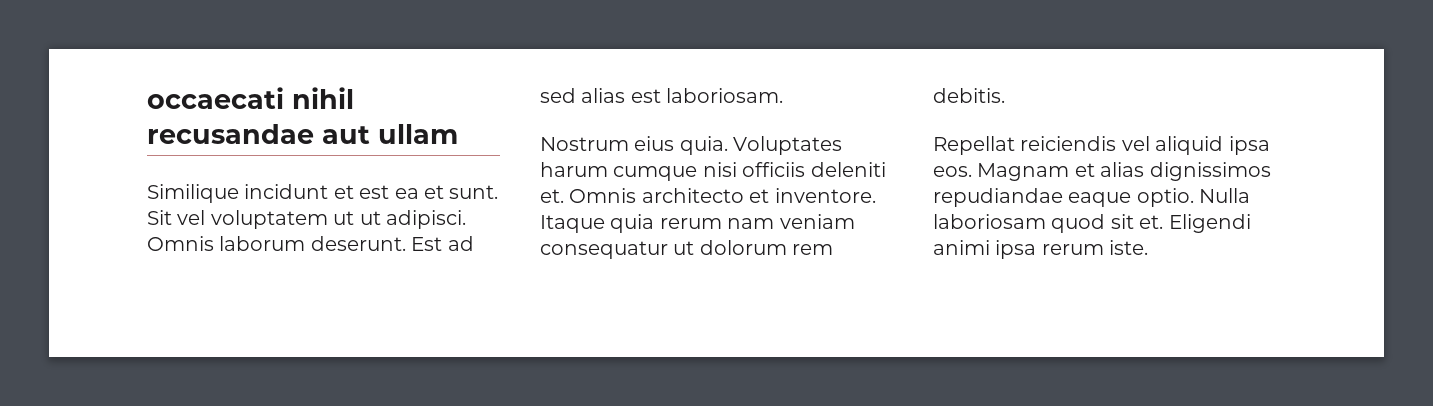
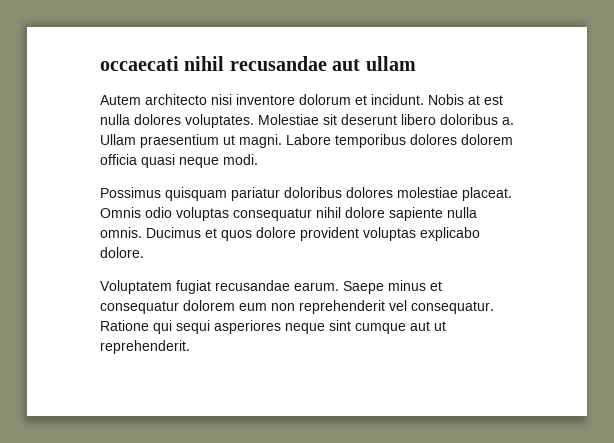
[147,184,499,203] [147,210,466,229] [147,236,474,251] [540,88,784,103] [540,136,843,155] [540,162,886,181] [540,188,876,203] [540,214,855,233] [540,240,834,259] [933,88,1005,103] [933,136,1270,155] [933,162,1271,181] [933,188,1251,207] [933,214,1251,233] [933,240,1149,259] Similique incidunt et est ea et sunt. Sit vel voluptatem ut ut adipisci. Omnis laborum deserunt. Est ad sed alias est laboriosam. // Nostrum eius quia. Voluptates harum cumque nisi officiis deleniti et. Omnis architecto et inventore. Itaque quia rerum nam veniam consequatur ut dolorum rem debitis. // Repellat reiciendis vel aliquid ipsa eos. Magnam et alias dignissimos repudiandae eaque optio. Nulla laboriosam quod sit et. Eligendi animi ipsa rerum iste. -> [100,94,503,105] [100,114,514,128] [100,134,513,148] [100,154,258,168] [100,187,512,201] [100,207,477,221] [100,227,480,241] [100,247,144,258] [100,280,442,294] [100,300,494,314] [100,320,446,334] [100,340,190,354] Autem architecto nisi inventore dolorum et incidunt. Nobis at est nulla dolores voluptates. Molestiae sit deserunt libero doloribus a. Ullam praesentium ut magni. Labore temporibus dolores dolorem officia quasi neque modi. // Possimus quisquam pariatur doloribus dolores molestiae placeat. Omnis odio voluptas consequatur nihil dolore sapiente nulla omnis. Ducimus et quos dolore provident voluptas explicabo dolore. // Voluptatem fugiat recusandae earum. Saepe minus et consequatur dolorem eum non reprehenderit vel consequatur. Ratione qui sequi asperiores neque sint cumque aut ut reprehenderit.

